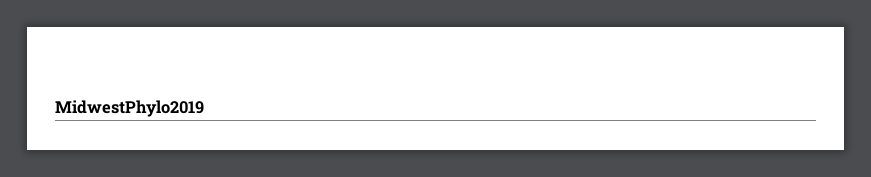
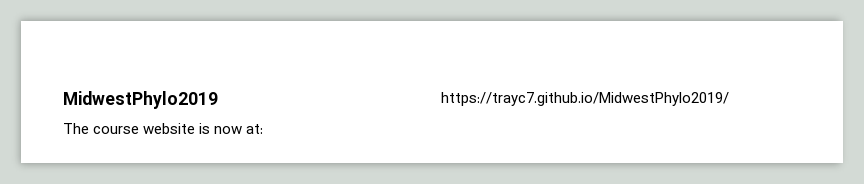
(204, 108) none -> [63,123,264,134] [441,92,729,106] // The course website is now at: https://trayc7.github.io/MidwestPhylo2019/

